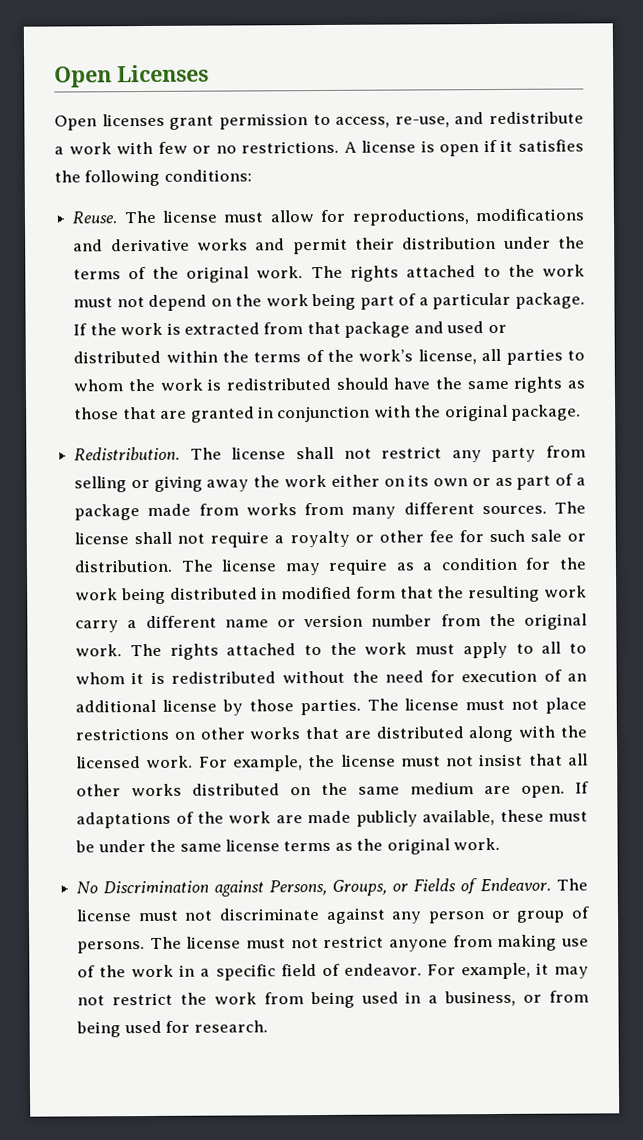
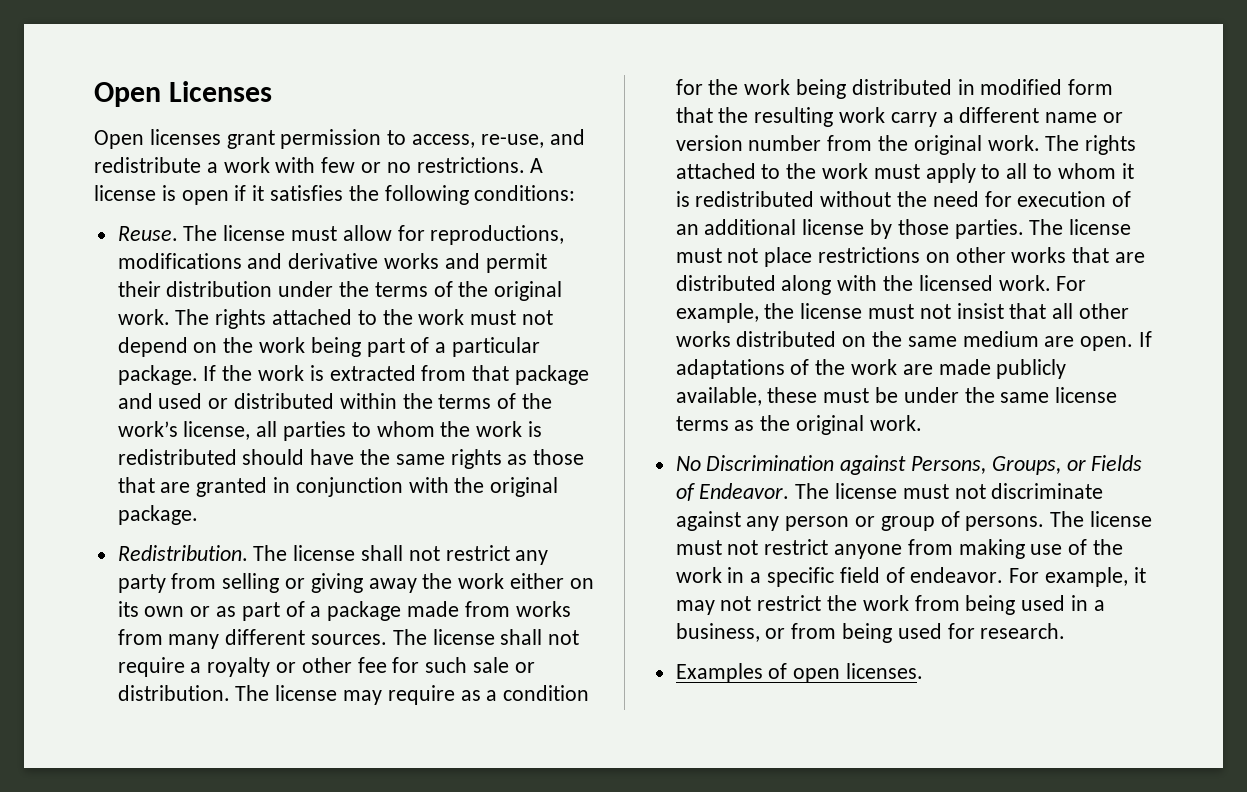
(268, 1026) none -> [675,663,924,683] // Examples of open licenses.

